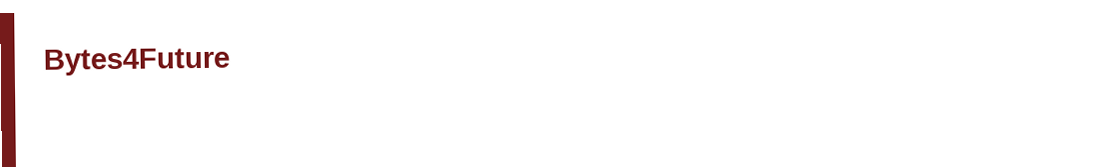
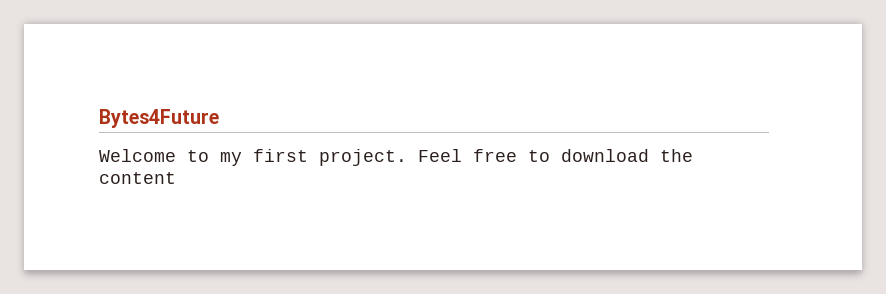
(230, 61) none -> [99,149,693,166] [99,172,176,184] // Welcome to my first project. Feel free to download the content

